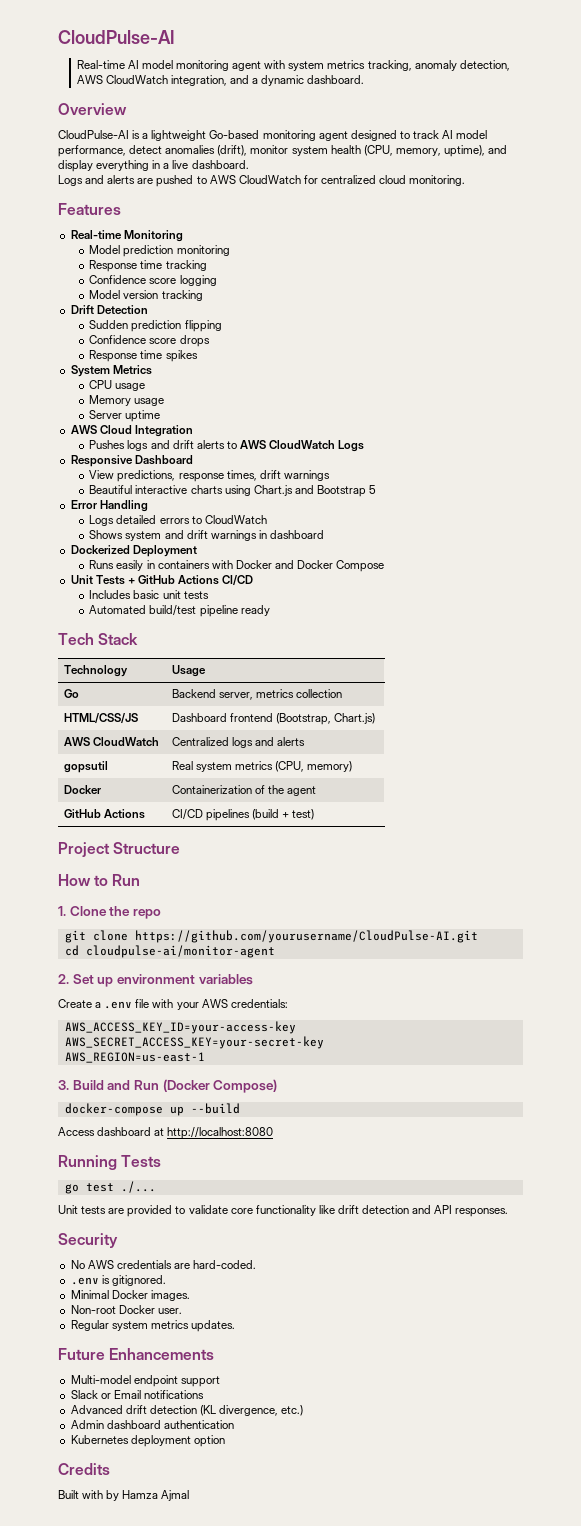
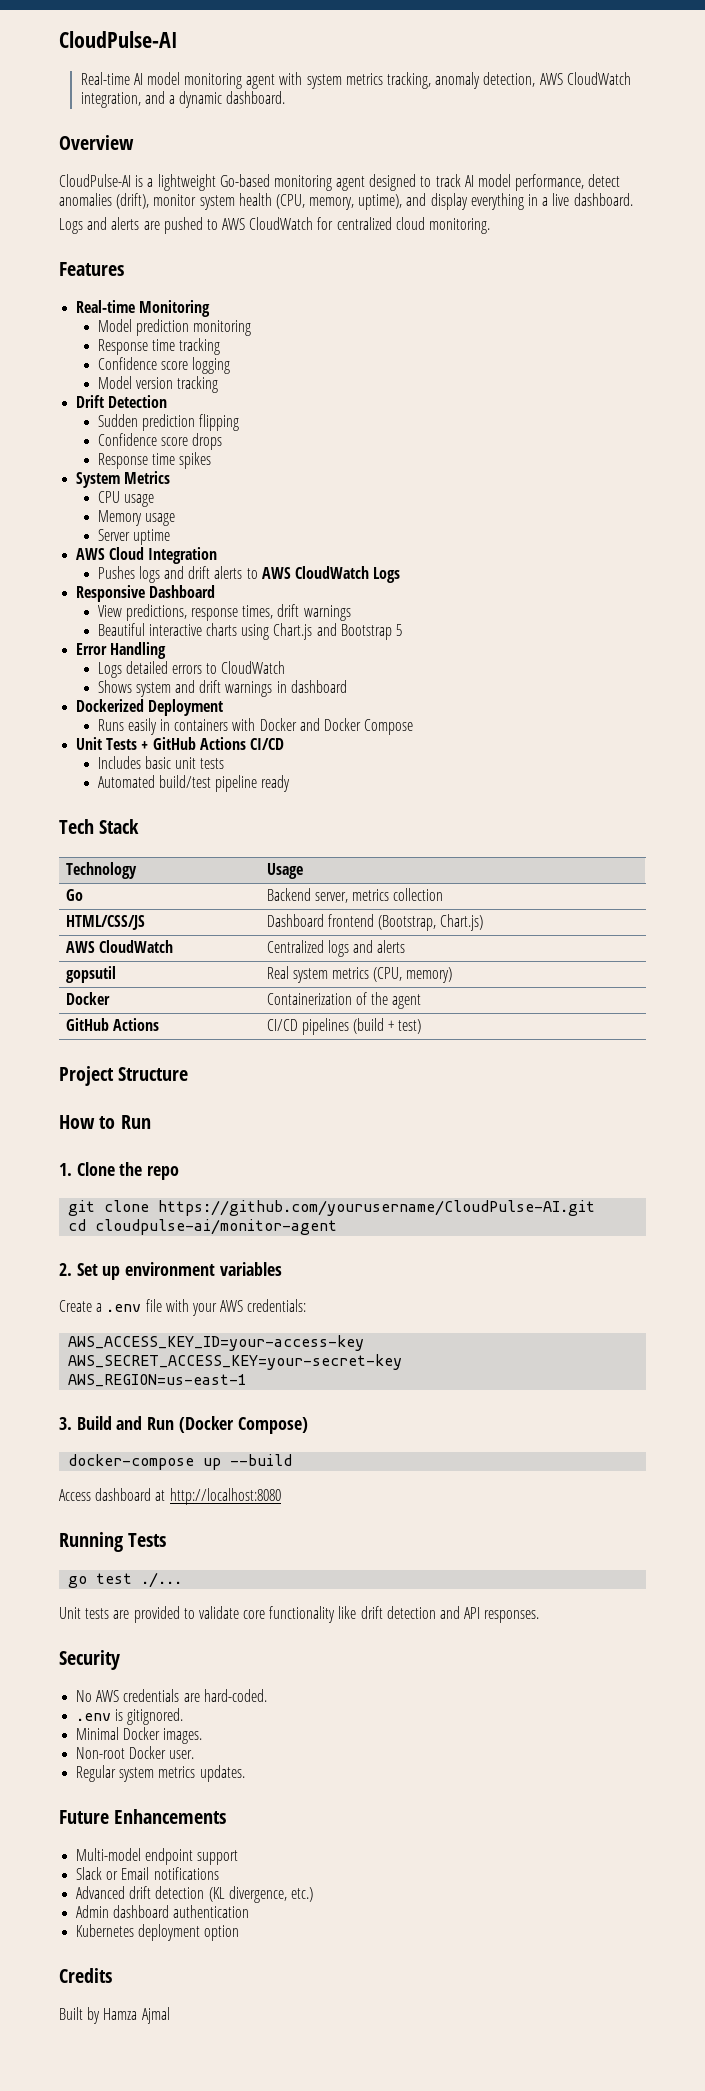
[82,1490,104,1499] with -> (83, 2013) none

